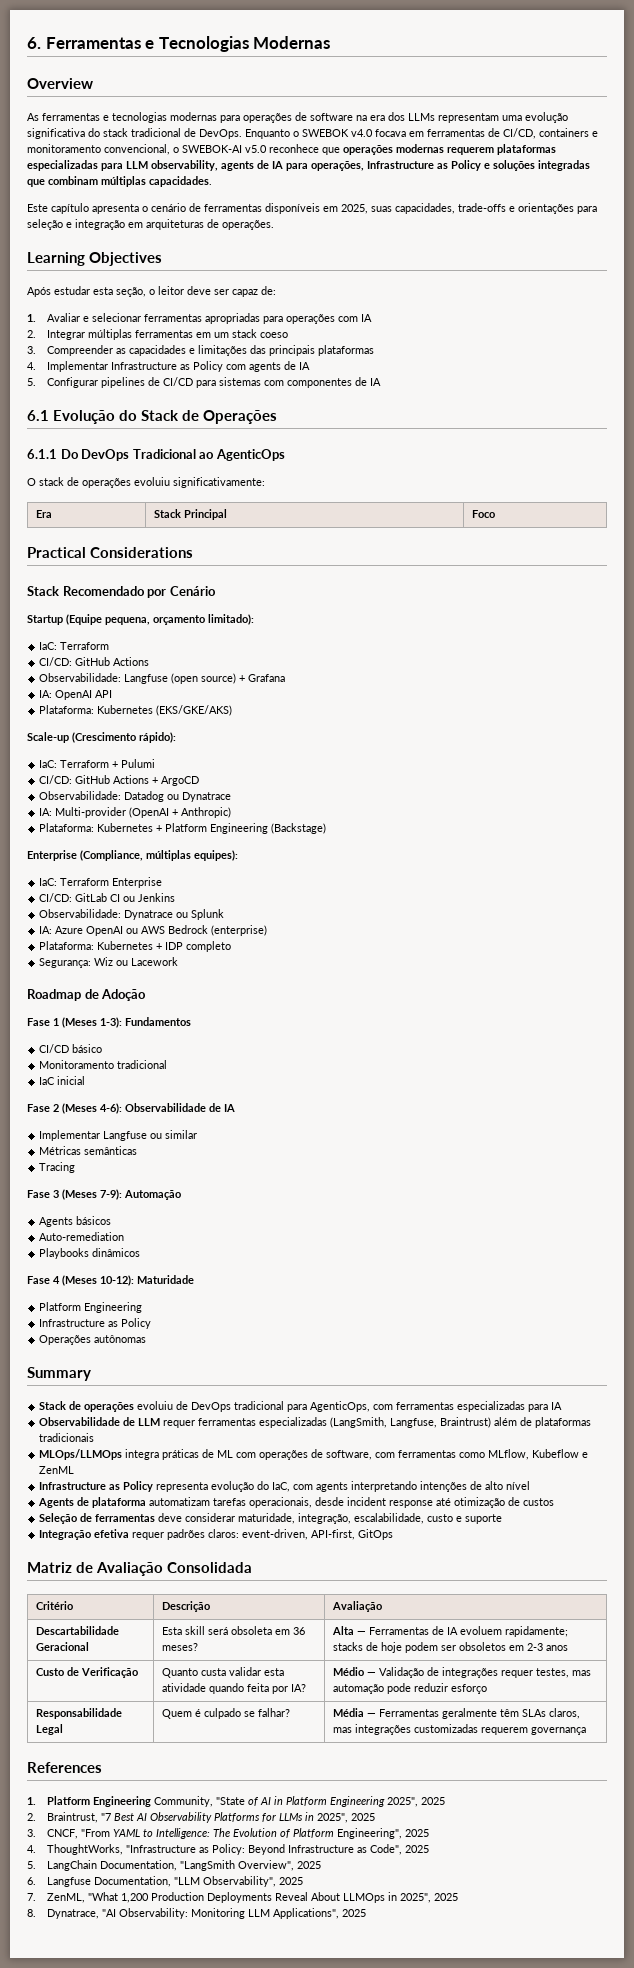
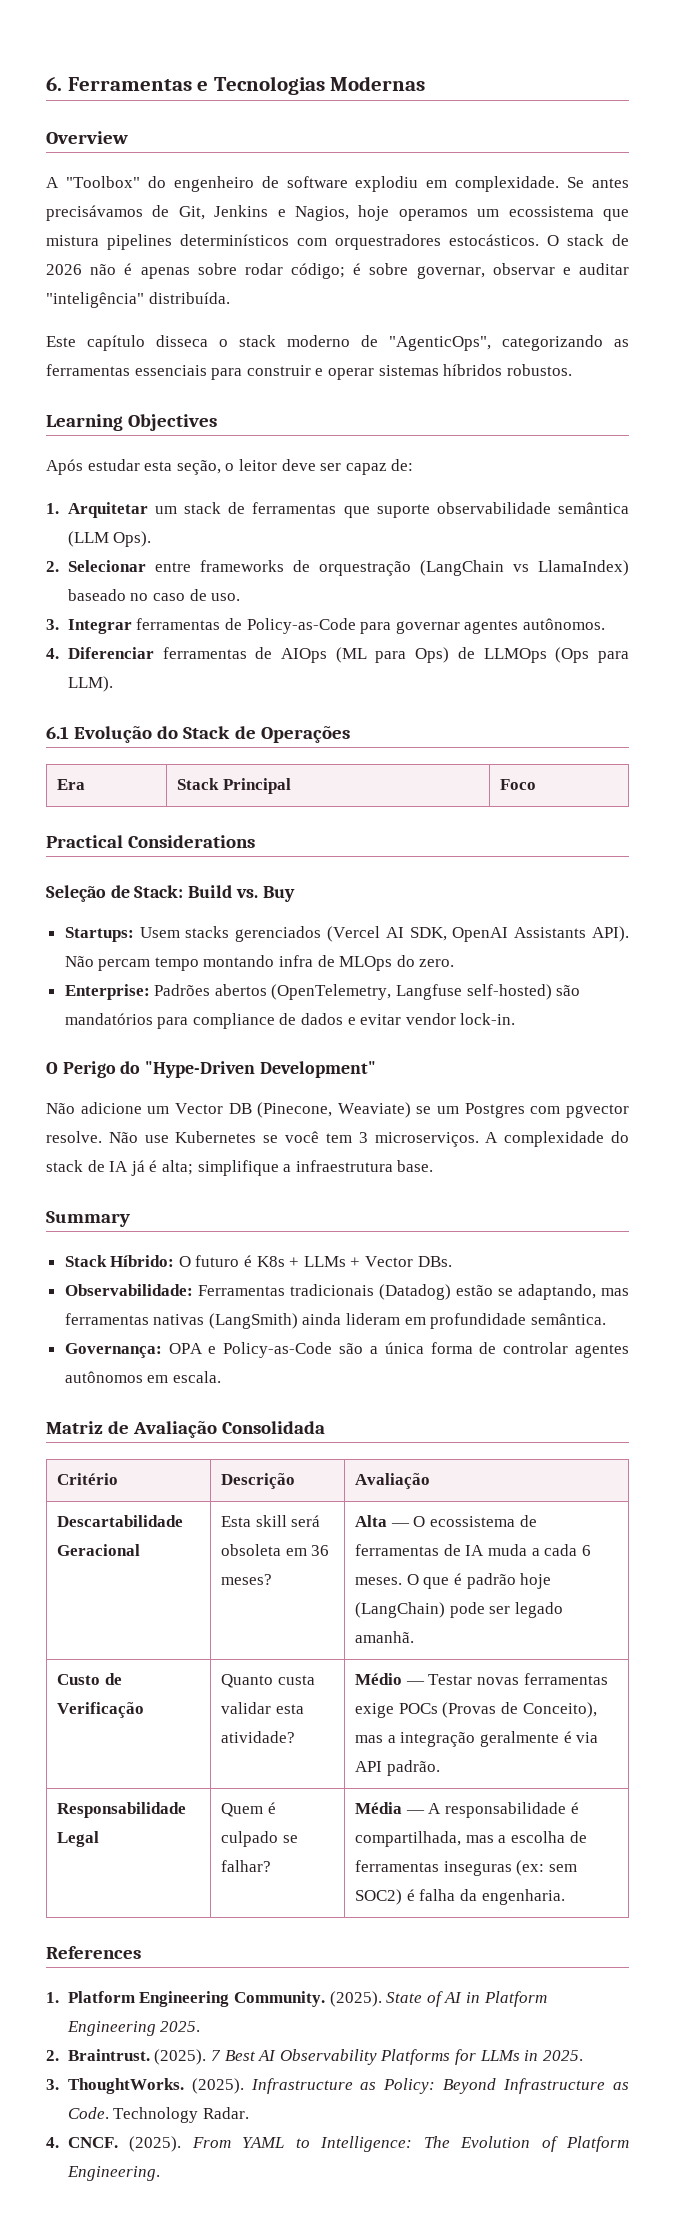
[27,112,568,123] [27,128,598,139] [27,144,556,155] [27,160,590,171] [27,176,212,187] [27,203,597,214] [27,219,274,230] As ferramentas e tecnologias modernas para operações de software na era dos LLMs representam uma evolução significativa do stack tradicional de DevOps. Enquanto o SWEBOK v4.0 focava em ferramentas de CI/CD, containers e monitoramento convencional, o SWEBOK-AI v5.0 reconhece que operações modernas requerem plataformas especializadas para LLM observability, agents de IA para operações, Infrastructure as Policy e soluções integradas que combinam múltiplas capacidades. // Este capítulo apresenta o cenário de ferramentas disponíveis em 2025, suas capacidades, trade-offs e orientações para seleção e integração em arquiteturas de operações. -> [46,176,629,192] [46,205,629,221] [46,234,629,250] [46,263,629,279] [46,292,230,308] [46,335,629,351] [46,364,572,380] A "Toolbox" do engenheiro de software explodiu em complexidade. Se antes precisávamos de Git, Jenkins e Nagios, hoje operamos um ecossistema que mistura pipelines determinísticos com orquestradores estocásticos. O stack de 2026 não é apenas sobre rodar código; é sobre governar, observar e auditar "inteligência" distribuída. // Este capítulo disseca o stack moderno de "AgenticOps", categorizando as ferramentas essenciais para construir e operar sistemas híbridos robustos.
[47,313,373,324] [27,329,289,340] [27,345,375,356] [27,361,311,372] [27,377,382,388] Avaliar e selecionar ferramentas apropriadas para operações com IA // 2. Integrar múltiplas ferramentas em um stack coeso // 3. Compreender as capacidades e limitações das principais plataformas // 4. Implementar Infrastructure as Policy com agents de IA // 5. Configurar pipelines de CI/CD para sistemas com componentes de IA -> [67,502,629,518] [67,531,152,547] [46,560,629,576] [67,589,241,601] [46,618,605,634] [46,647,629,663] [67,676,113,692] Arquitetar um stack de ferramentas que suporte observabilidade semântica (LLM Ops). // 2. Selecionar entre frameworks de orquestração (LangChain vs LlamaIndex) baseado no caso de uso. // 3. Integrar ferramentas de Policy-as-Code para governar agentes autônomos. // 4. Diferenciar ferramentas de AIOps (ML para Ops) de LLMOps (Ops para LLM).
[27,449,285,461] [27,477,265,488] // 6.1.1 Do DevOps Tradicional ao AgenticOps // O stack de operações evoluiu significativamente: -> (350, 734) none
[27,586,216,598] [27,614,254,625] [39,642,110,650] [39,657,150,666] [39,673,286,684] [39,690,113,700] [39,705,233,716] [27,732,176,743] [39,759,156,768] [39,775,200,786] [39,791,232,802] [39,807,232,818] [39,823,327,834] [27,850,238,861] [39,877,163,888] [39,893,176,902] [39,909,225,920] [39,925,268,936] [39,941,232,952] [39,957,179,968] [27,989,147,1001] [27,1017,191,1028] [39,1044,103,1053] [39,1060,168,1069] [39,1076,86,1085] [27,1103,235,1114] [39,1130,198,1141] [39,1146,138,1155] [39,1162,76,1173] [27,1189,181,1200] [39,1216,112,1227] [39,1232,125,1241] [39,1248,141,1259] [27,1275,194,1286] [39,1302,143,1313] [39,1318,152,1329] [39,1335,147,1345] [27,1367,91,1381] [39,1401,563,1412] [39,1417,592,1428] [39,1433,95,1442] [39,1449,589,1460] [39,1466,75,1474] [39,1481,531,1492] [38,1497,555,1508] [39,1513,503,1524] [39,1529,394,1540] Stack Recomendado por Cenário // Startup (Equipe pequena, orçamento limitado): // IaC: Terraform // CI/CD: GitHub Actions // Observabilidade: Langfuse (open source) + Grafana // IA: OpenAI API // Plataforma: Kubernetes (EKS/GKE/AKS) // Scale-up (Crescimento rápido): // IaC: Terraform + Pulumi // CI/CD: GitHub Actions + ArgoCD // Observabilidade: Datadog ou Dynatrace // IA: Multi-provider (OpenAI + Anthropic) // Plataforma: Kubernetes + Platform Engineering (Backstage) // Enterprise (Compliance, múltiplas equipes): // IaC: Terraform Enterprise // CI/CD: GitLab CI ou Jenkins // Observabilidade: Dynatrace ou Splunk // IA: Azure OpenAI ou AWS Bedrock (enterprise) // Plataforma: Kubernetes + IDP completo // Segurança: Wiz ou Lacework // Roadmap de Adoção // Fase 1 (Meses 1-3): Fundamentos // CI/CD básico // Monitoramento tradicional // IaC inicial // Fase 2 (Meses 4-6): Observabilidade de IA // Implementar Langfuse ou similar // Métricas semânticas // Tracing // Fase 3 (Meses 7-9): Automação // Agents básicos // Auto-remediation // Playbooks dinâmicos // Fase 4 (Meses 10-12): Maturidade // Platform Engineering // Infrastructure as Policy // Operações autônomas // Summary // Stack de operações evoluiu de DevOps tradicional para AgenticOps, com ferramentas especializadas para IA // Observabilidade de LLM requer ferramentas especializadas (LangSmith, Langfuse, Braintrust) além de plataformas tradicionais // MLOps/LLMOps integra práticas de ML com operações de software, com ferramentas como MLflow, Kubeflow e ZenML // Infrastructure as Policy representa evolução do IaC, com agents interpretando intenções de alto nível // Agents de plataforma automatizam tarefas operacionais, desde incident response até otimização de custos // Seleção de ferramentas deve considerar maturidade, integração, escalabilidade, custo e suporte // Integração efetiva requer padrões claros: event-driven, API-first, GitOps -> [46,885,295,902] [64,926,629,942] [64,955,455,971] [64,984,581,1000] [64,1013,516,1029] [46,1061,376,1078] [46,1102,629,1118] [46,1131,629,1147] [46,1160,434,1176] [46,1211,130,1227] [64,1255,452,1267] [64,1284,629,1300] [64,1313,606,1329] [64,1342,629,1358] [64,1371,221,1383] Seleção de Stack: Build vs. Buy // Startups: Usem stacks gerenciados (Vercel AI SDK, OpenAI Assistants API). Não percam tempo montando infra de MLOps do zero. // Enterprise: Padrões abertos (OpenTelemetry, Langfuse self-hosted) são mandatórios para compliance de dados e evitar vendor lock-in. // O Perigo do "Hype-Driven Development" // Não adicione um Vector DB (Pinecone, Weaviate) se um Postgres com pgvector resolve. Não use Kubernetes se você tem 3 microserviços. A complexidade do stack de IA já é alta; simplifique a infraestrutura base. // Summary // Stack Híbrido: O futuro é K8s + LLMs + Vector DBs. // Observabilidade: Ferramentas tradicionais (Datadog) estão se adaptando, mas ferramentas nativas (LangSmith) ainda lideram em profundidade semântica. // Governança: OPA e Policy-as-Code são a única forma de controlar agentes autônomos em escala.
[368,1626,568,1637] [332,1642,568,1653] Ferramentas de IA evoluem rapidamente; stacks de hoje podem ser obsoletos em 2-3 anos -> [413,1515,537,1527] [355,1544,591,1556] [355,1573,552,1589] [355,1602,564,1618] [355,1631,415,1643] O ecossistema de ferramentas de IA muda a cada 6 meses. O que é padrão hoje (LangChain) pode ser legado amanhã.
[161,1683,306,1694] [332,1667,591,1678] [332,1683,487,1694] atividade quando feita por IA? | Médio — Validação de integrações requer testes, mas automação pode reduzir esforço -> [221,1731,296,1743] [355,1673,608,1685] [355,1702,597,1718] [355,1731,599,1747] [355,1760,440,1776] atividade? | Médio — Testar novas ferramentas exige POCs (Provas de Conceito), mas a integração geralmente é via API padrão.
[378,1708,580,1719] [332,1724,586,1735] Ferramentas geralmente têm SLAs claros, mas integrações customizadas requerem governança -> [428,1802,579,1818] [355,1831,587,1847] [355,1860,578,1876] [355,1889,565,1905] A responsabilidade é compartilhada, mas a escolha de ferramentas inseguras (ex: sem SOC2) é falha da engenharia.
[154,1796,246,1807] Community, "State -> [234,1991,423,2007] Community. (2025). State
[387,1797,446,1807] [27,1812,112,1823] 2025", 2025 // 2. Braintrust, "7 -> [160,2021,201,2032] [46,2049,222,2065] 2025. // 2. Braintrust. (2025). 7
[317,1813,376,1823] [27,1829,111,1839] 2025", 2025 // 3. CNCF, "From -> [542,2050,583,2061] [46,2078,630,2094] [67,2107,250,2123] [46,2136,231,2152] 2025. // 3. ThoughtWorks. (2025). Infrastructure as Policy: Beyond Infrastructure as Code. Technology Radar. // 4. CNCF. (2025). From
[337,1828,430,1839] [27,1844,430,1855] [27,1860,322,1871] [27,1876,304,1887] [27,1892,459,1903] [27,1908,367,1919] Engineering", 2025 // 4. ThoughtWorks, "Infrastructure as Policy: Beyond Infrastructure as Code", 2025 // 5. LangChain Documentation, "LangSmith Overview", 2025 // 6. Langfuse Documentation, "LLM Observability", 2025 // 7. ZenML, "What 1,200 Production Deployments Reveal About LLMOps in 2025", 2025 // 8. Dynatrace, "AI Observability: Monitoring LLM Applications", 2025 -> [66,2166,160,2181] Engineering.

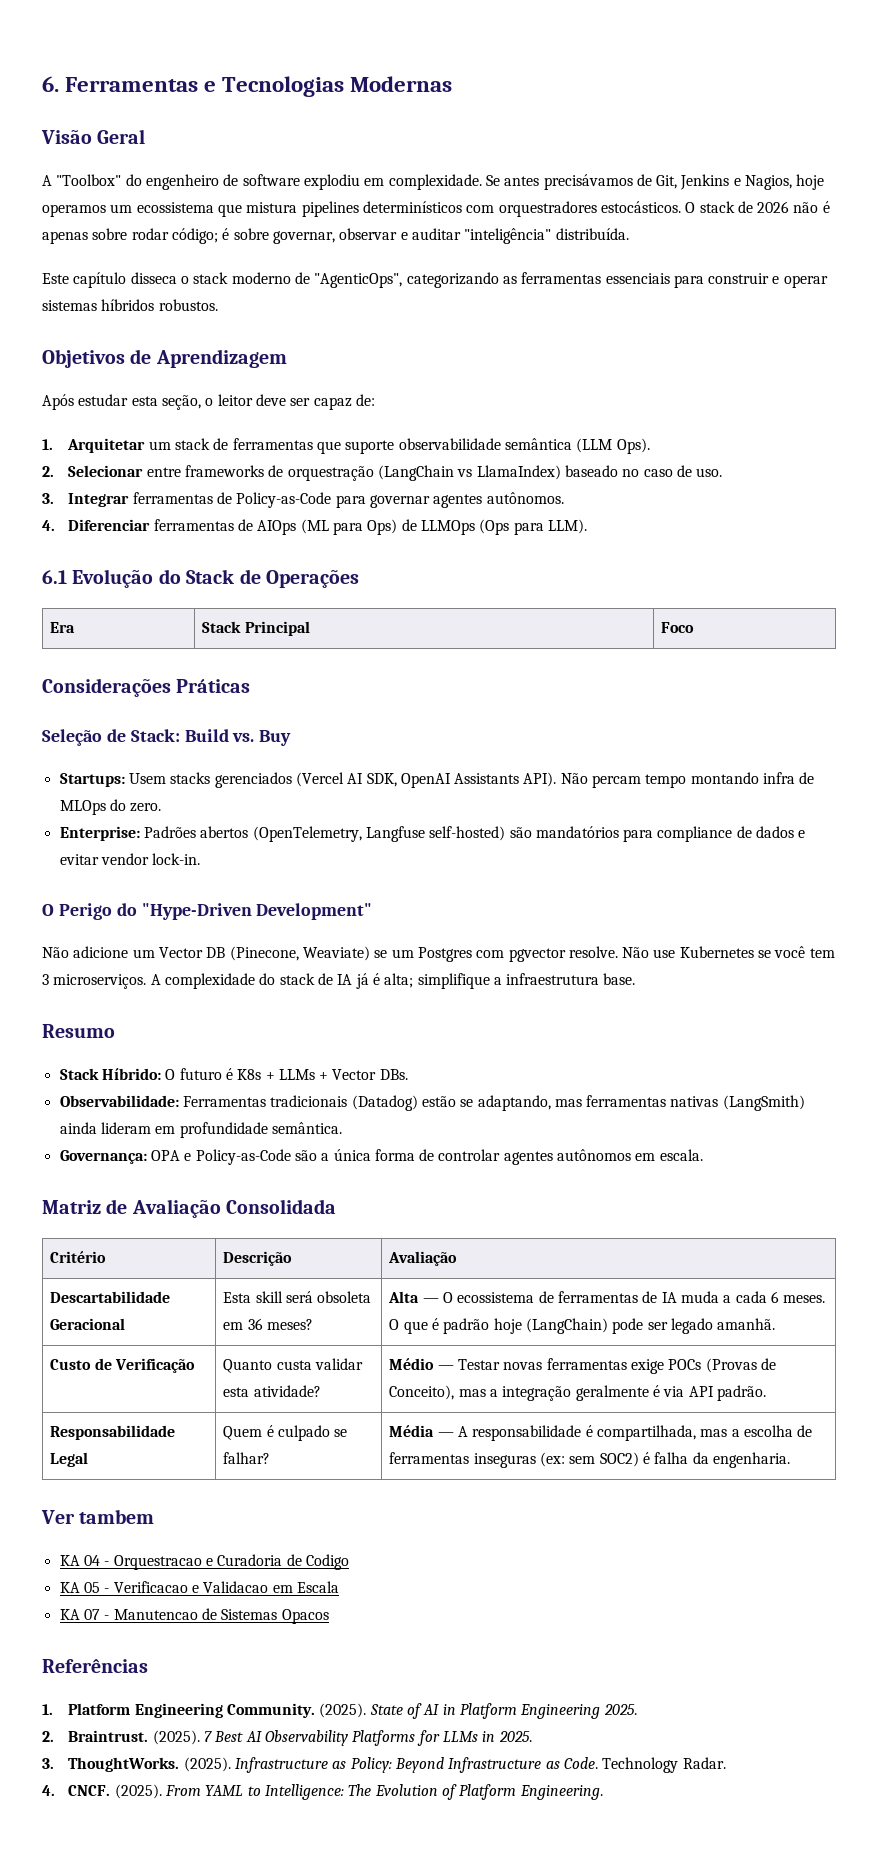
[46,131,128,144] Overview -> [41,129,146,144] Visão Geral
[46,414,218,431] Learning Objectives -> [42,349,287,368] Objetivos de Aprendizagem
[46,835,256,848] Practical Considerations -> [42,678,251,697] Considerações Práticas
[46,1211,130,1227] Summary -> [42,1024,115,1038] Resumo
[46,1946,141,1959] References -> [41,1509,155,1524] [59,1554,349,1570] [59,1581,339,1593] [59,1608,329,1624] [42,1659,148,1673] Ver tambem // KA 04 - Orquestracao e Curadoria de Codigo // KA 05 - Verificacao e Validacao em Escala // KA 07 - Manutencao de Sistemas Opacos // Referências

